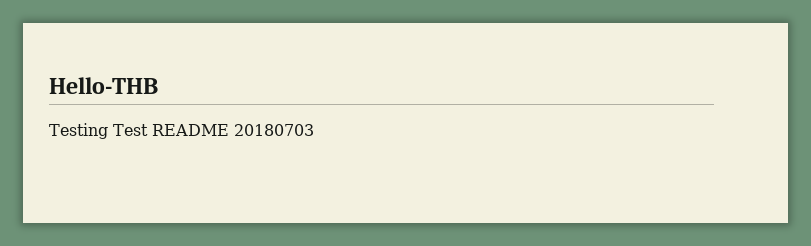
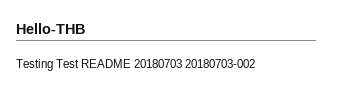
(314, 130) none -> [185,59,256,68] 20180703-002

